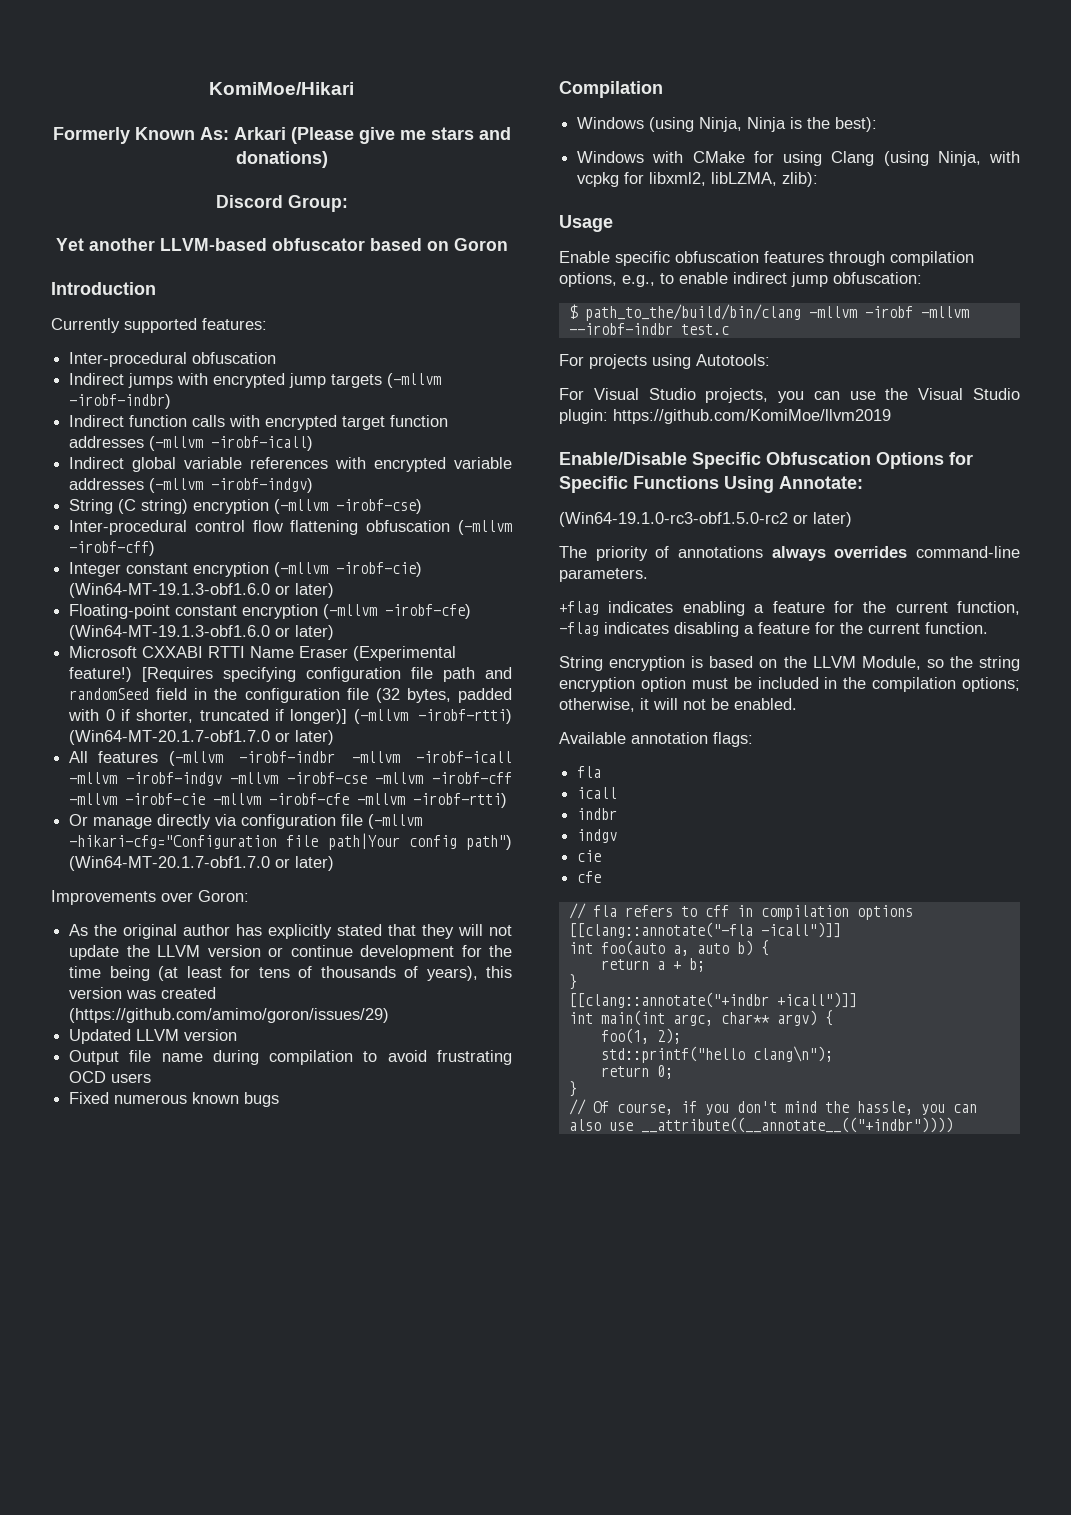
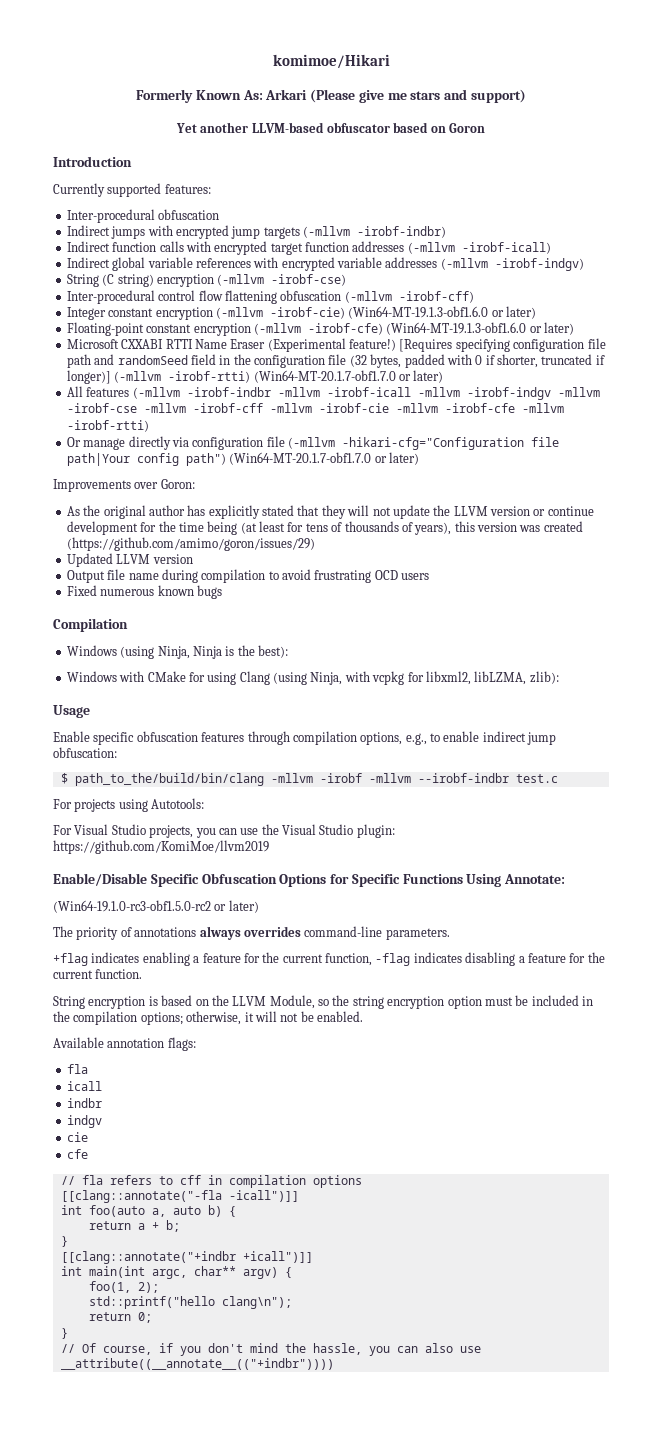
[209,82,354,95] KomiMoe/Hikari -> [272,54,390,69] komimoe/Hikari
[235,151,328,168] [215,195,348,212] donations) // Discord Group: -> [471,89,527,103] support)

